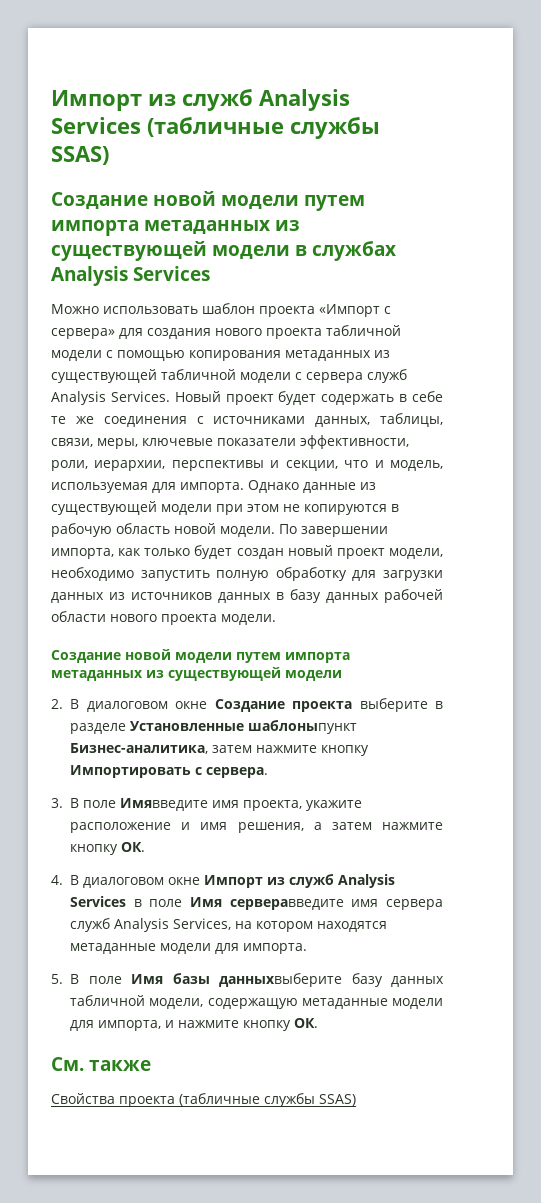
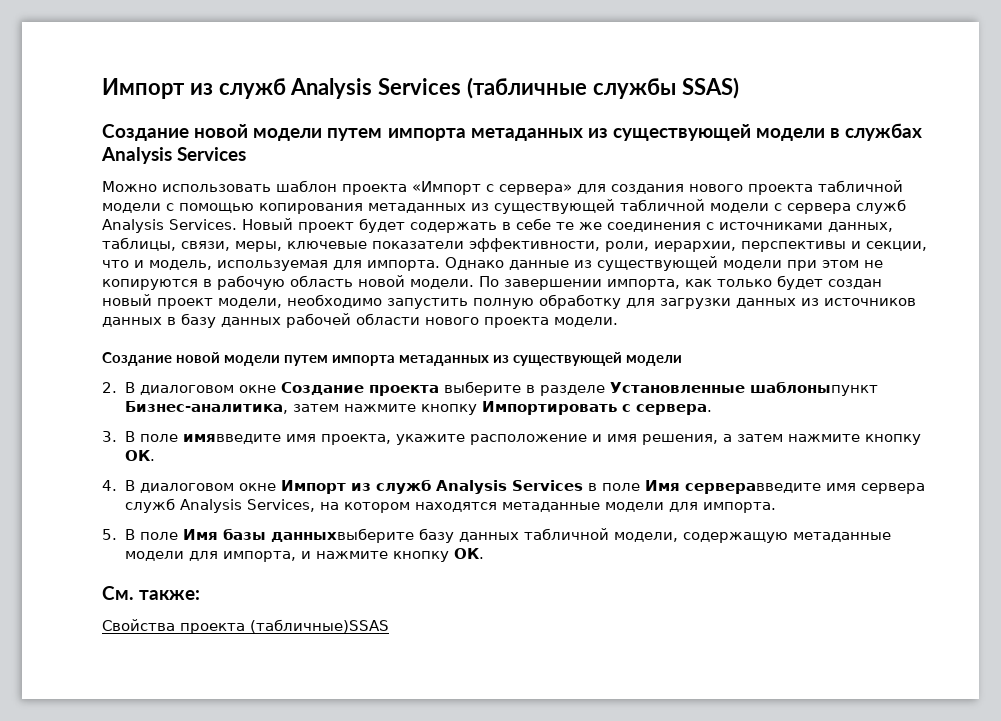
[120,798,208,811] Имявведите -> [182,434,281,444] имявведите
[89,1060,152,1071] также -> [139,590,201,600] также:
[179,1093,356,1107] (табличные службы SSAS) -> [250,619,389,633] (табличные)SSAS

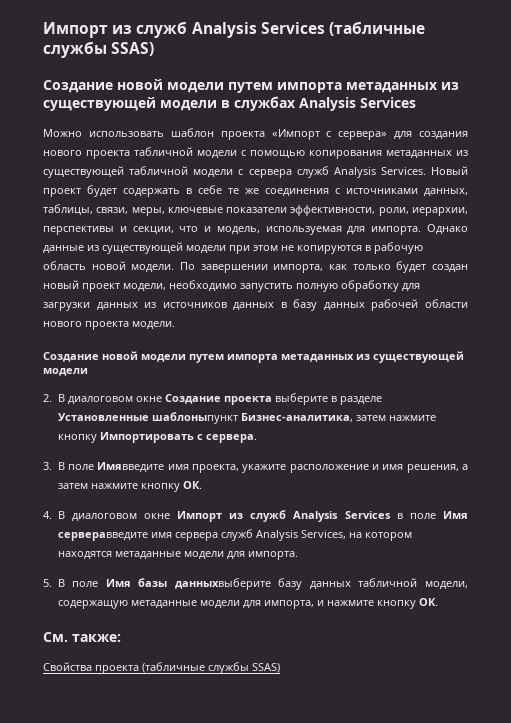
[182,434,281,444] имявведите -> [97,462,165,473] Имявведите
[250,619,389,633] (табличные)SSAS -> [142,662,280,674] (табличные службы SSAS)

